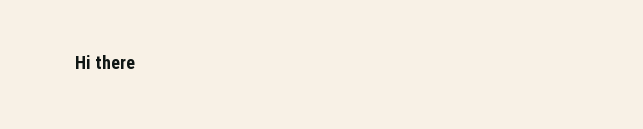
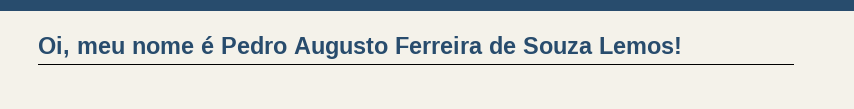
[75,55,135,69] Hi there -> [38,36,682,59] Oi, meu nome é Pedro Augusto Ferreira de Souza Lemos!

